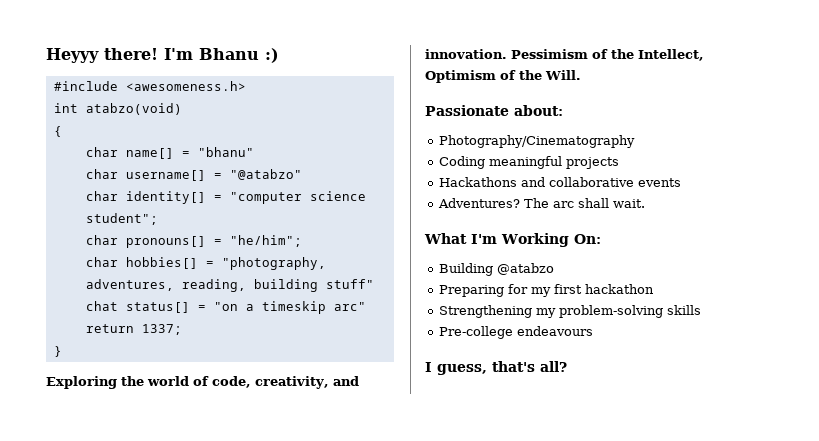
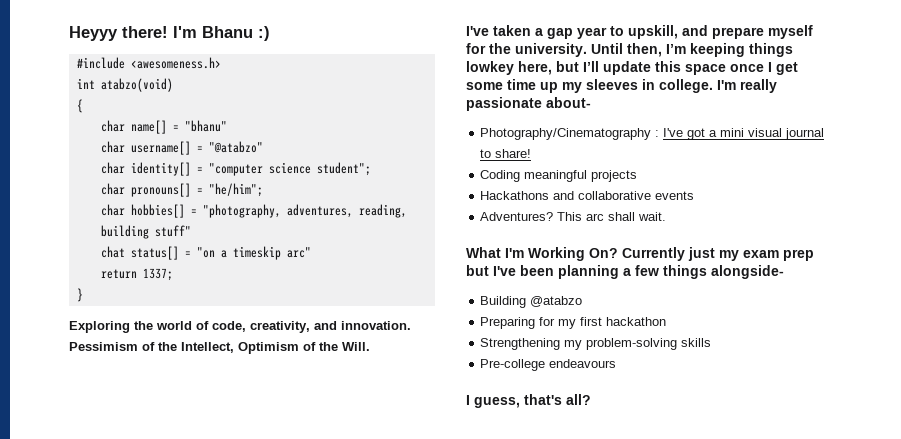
[425,105,563,116] [438,135,635,148] Passionate about: // Photography/Cinematography -> [466,25,813,39] [466,43,793,57] [466,61,798,75] [466,79,777,93] [466,97,591,111] [480,128,825,140] [480,149,532,158] I've taken a gap year to upskill, and prepare myself for the university. Until then, I’m keeping things lowkey here, but I’ll update this space once I get some time up my sleeves in college. I'm really passionate about- // Photography/Cinematography : I've got a mini visual journal to share!
[523,198,549,208] The -> [557,212,583,221] This
[573,234,601,244] On: -> [589,247,814,261] [466,265,784,279] On? Currently just my exam prep but I've been planning a few things alongside-

